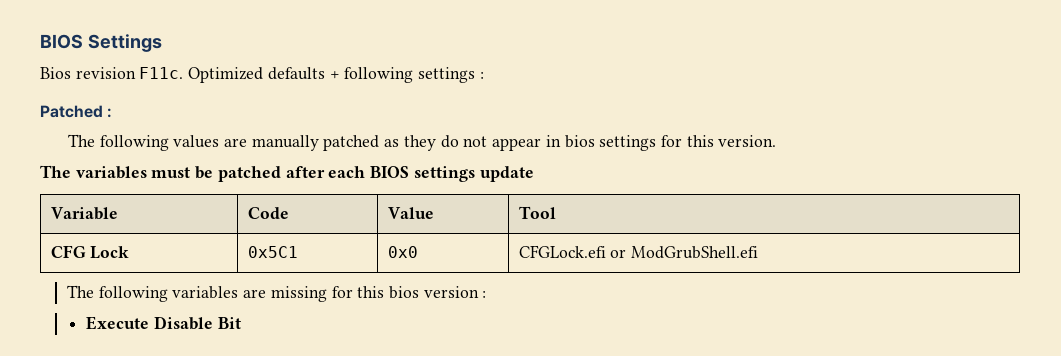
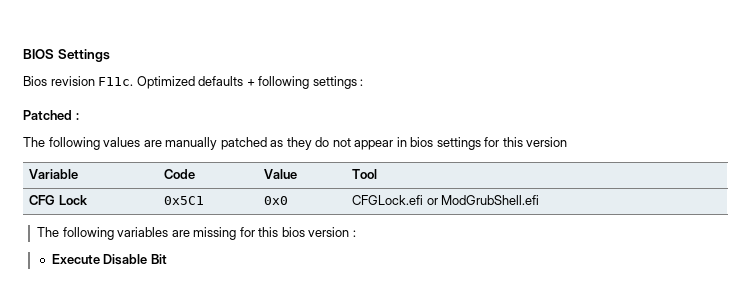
[718,135,777,147] [40,165,534,182] version. // The variables must be patched after each BIOS settings update -> [526,137,568,147] version

